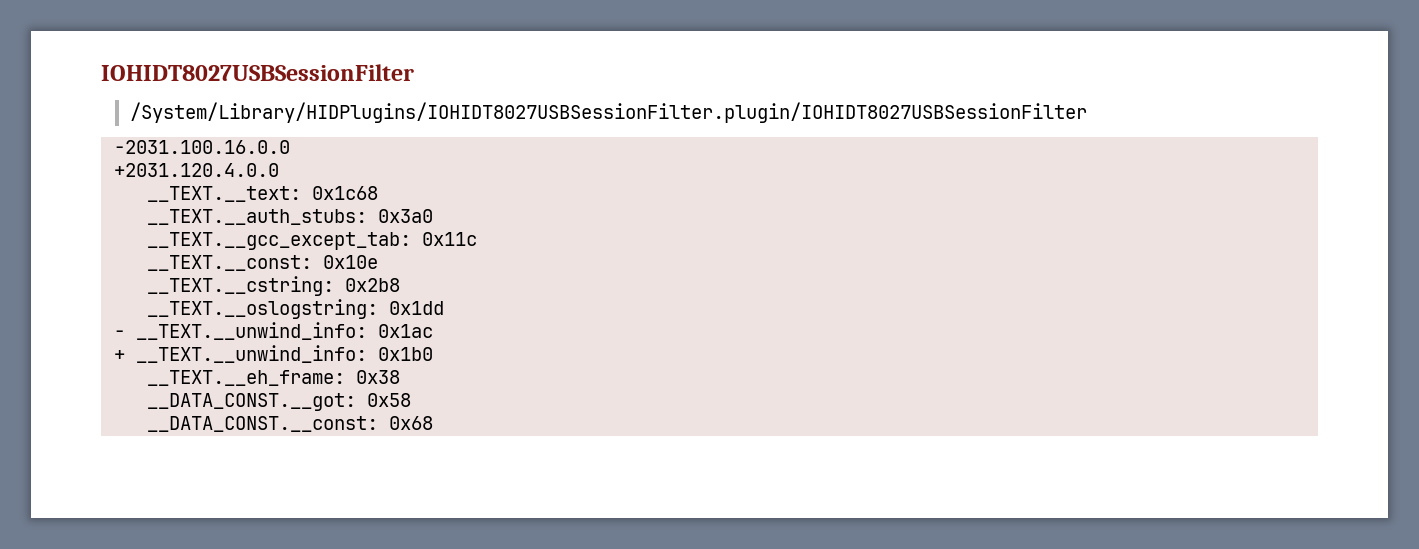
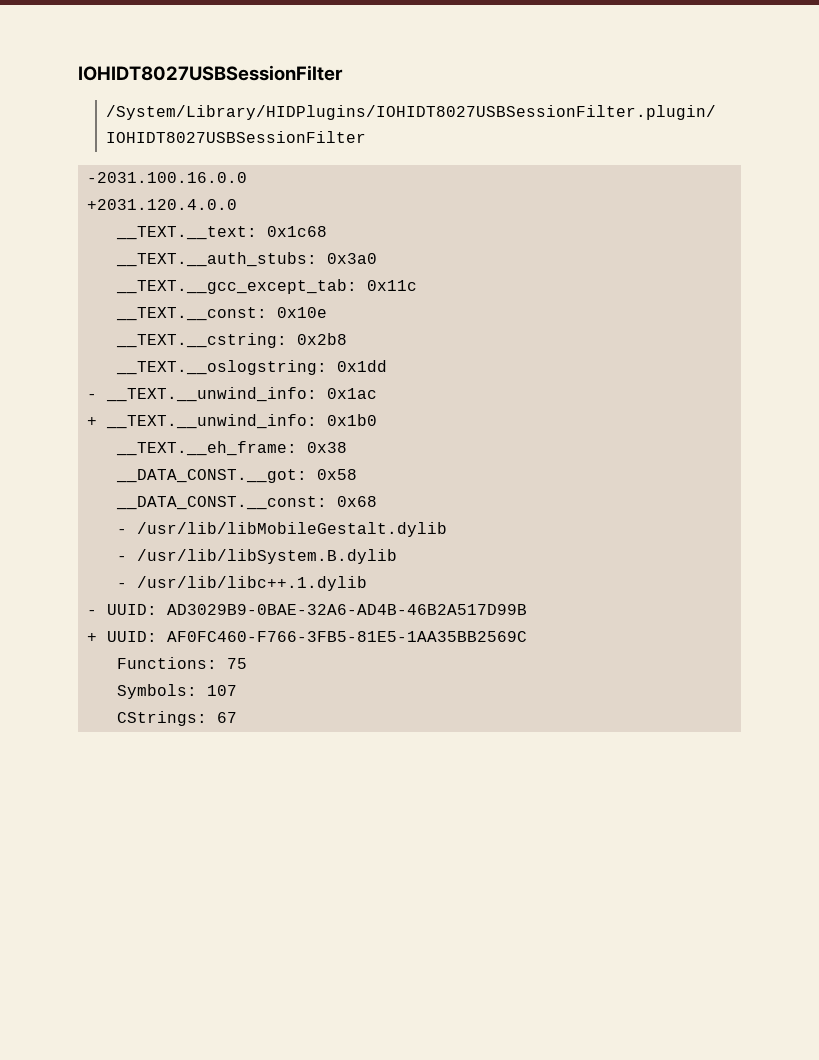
(433, 423) none -> [117,522,447,537] [117,549,397,564] [117,576,367,591] [87,604,527,615] [87,631,527,642] [117,657,247,669] [117,684,237,699] [117,711,237,726] // - /usr/lib/libMobileGestalt.dylib // - /usr/lib/libSystem.B.dylib // - /usr/lib/libc++.1.dylib // - UUID: AD3029B9-0BAE-32A6-AD4B-46B2A517D99B // + UUID: AF0FC460-F766-3FB5-81E5-1AA35BB2569C // Functions: 75 // Symbols: 107 // CStrings: 67

